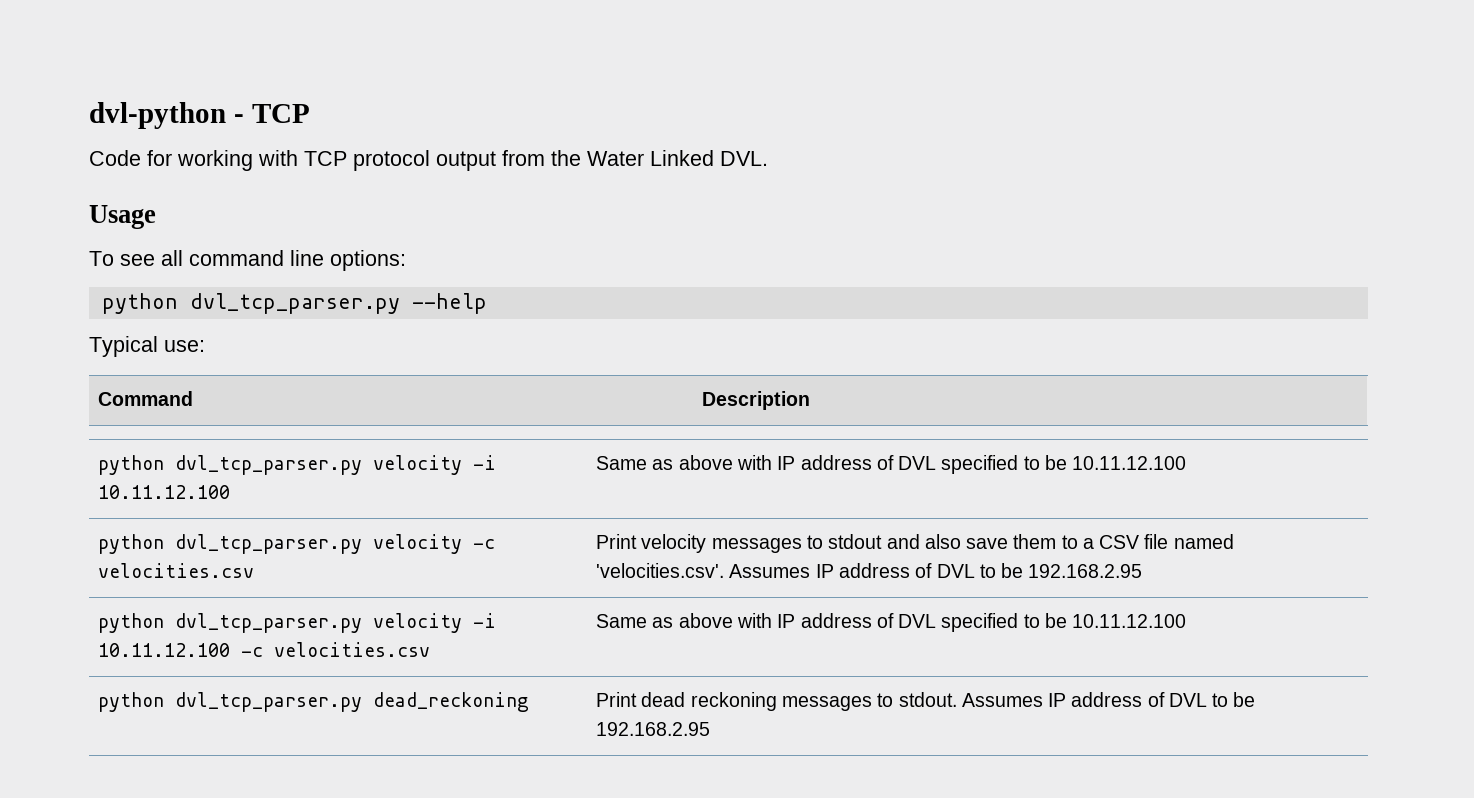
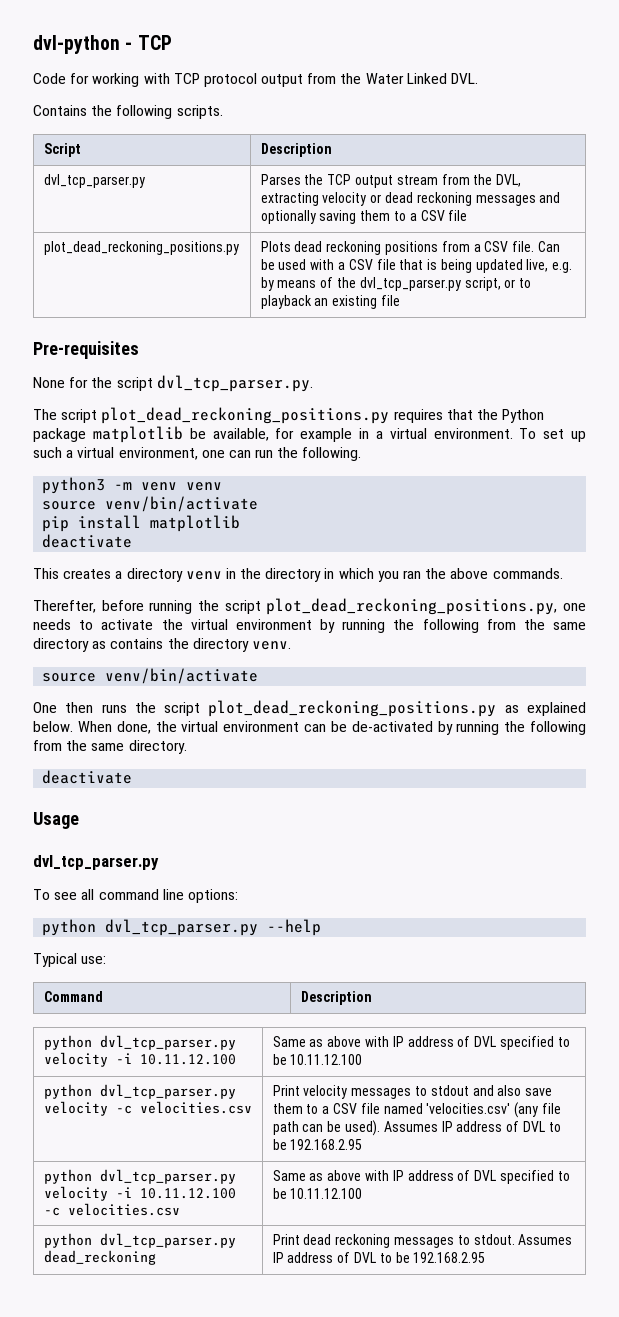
(768, 158) none -> [33,105,223,119] [43,143,81,157] [260,143,332,157] [43,174,145,188] [260,174,522,188] [260,192,561,206] [260,210,468,224] [43,241,239,255] [260,241,560,255] [260,259,573,273] [260,277,532,291] [260,295,400,309] [33,341,139,359] [33,375,313,392] [33,407,545,424] [33,426,586,443] [33,447,362,461] [42,477,223,494] [42,496,259,512] [42,515,241,532] [42,534,133,548] [33,568,563,582] [33,598,586,615] [33,619,587,633] [33,638,291,652] [42,668,259,684] [33,700,586,717] [33,721,586,735] [33,740,187,754] [42,770,133,784] // Contains the following scripts. // Script | Description // dvl_tcp_parser.py | Parses the TCP output stream from the DVL, extracting velocity or dead reckoning messages and optionally saving them to a CSV file // plot_dead_reckoning_positions.py | Plots dead reckoning positions from a CSV file. Can be used with a CSV file that is being updated live, e.g. by means of the dvl_tcp_parser.py script, or to playback an existing file // Pre-requisites // None for the script dvl_tcp_parser.py. // The script plot_dead_reckoning_positions.py requires that the Python package matplotlib be available, for example in a virtual environment. To set up such a virtual environment, one can run the following. // python3 -m venv venv // source venv/bin/activate // pip install matplotlib // deactivate // This creates a directory venv in the directory in which you ran the above commands. // Therefter, before running the script plot_dead_reckoning_positions.py, one needs to activate the virtual environment by running the following from the same directory as contains the directory venv. // source venv/bin/activate // One then runs the script plot_dead_reckoning_positions.py as explained below. When done, the virtual environment can be de-activated by running the following from the same directory. // deactivate
(156, 217) none -> [33,855,159,870] // dvl_tcp_parser.py
[596,563,725,578] 'velocities.csv'. -> [426,1102,561,1118] [272,1120,380,1136] 'velocities.csv' (any file path can be used).

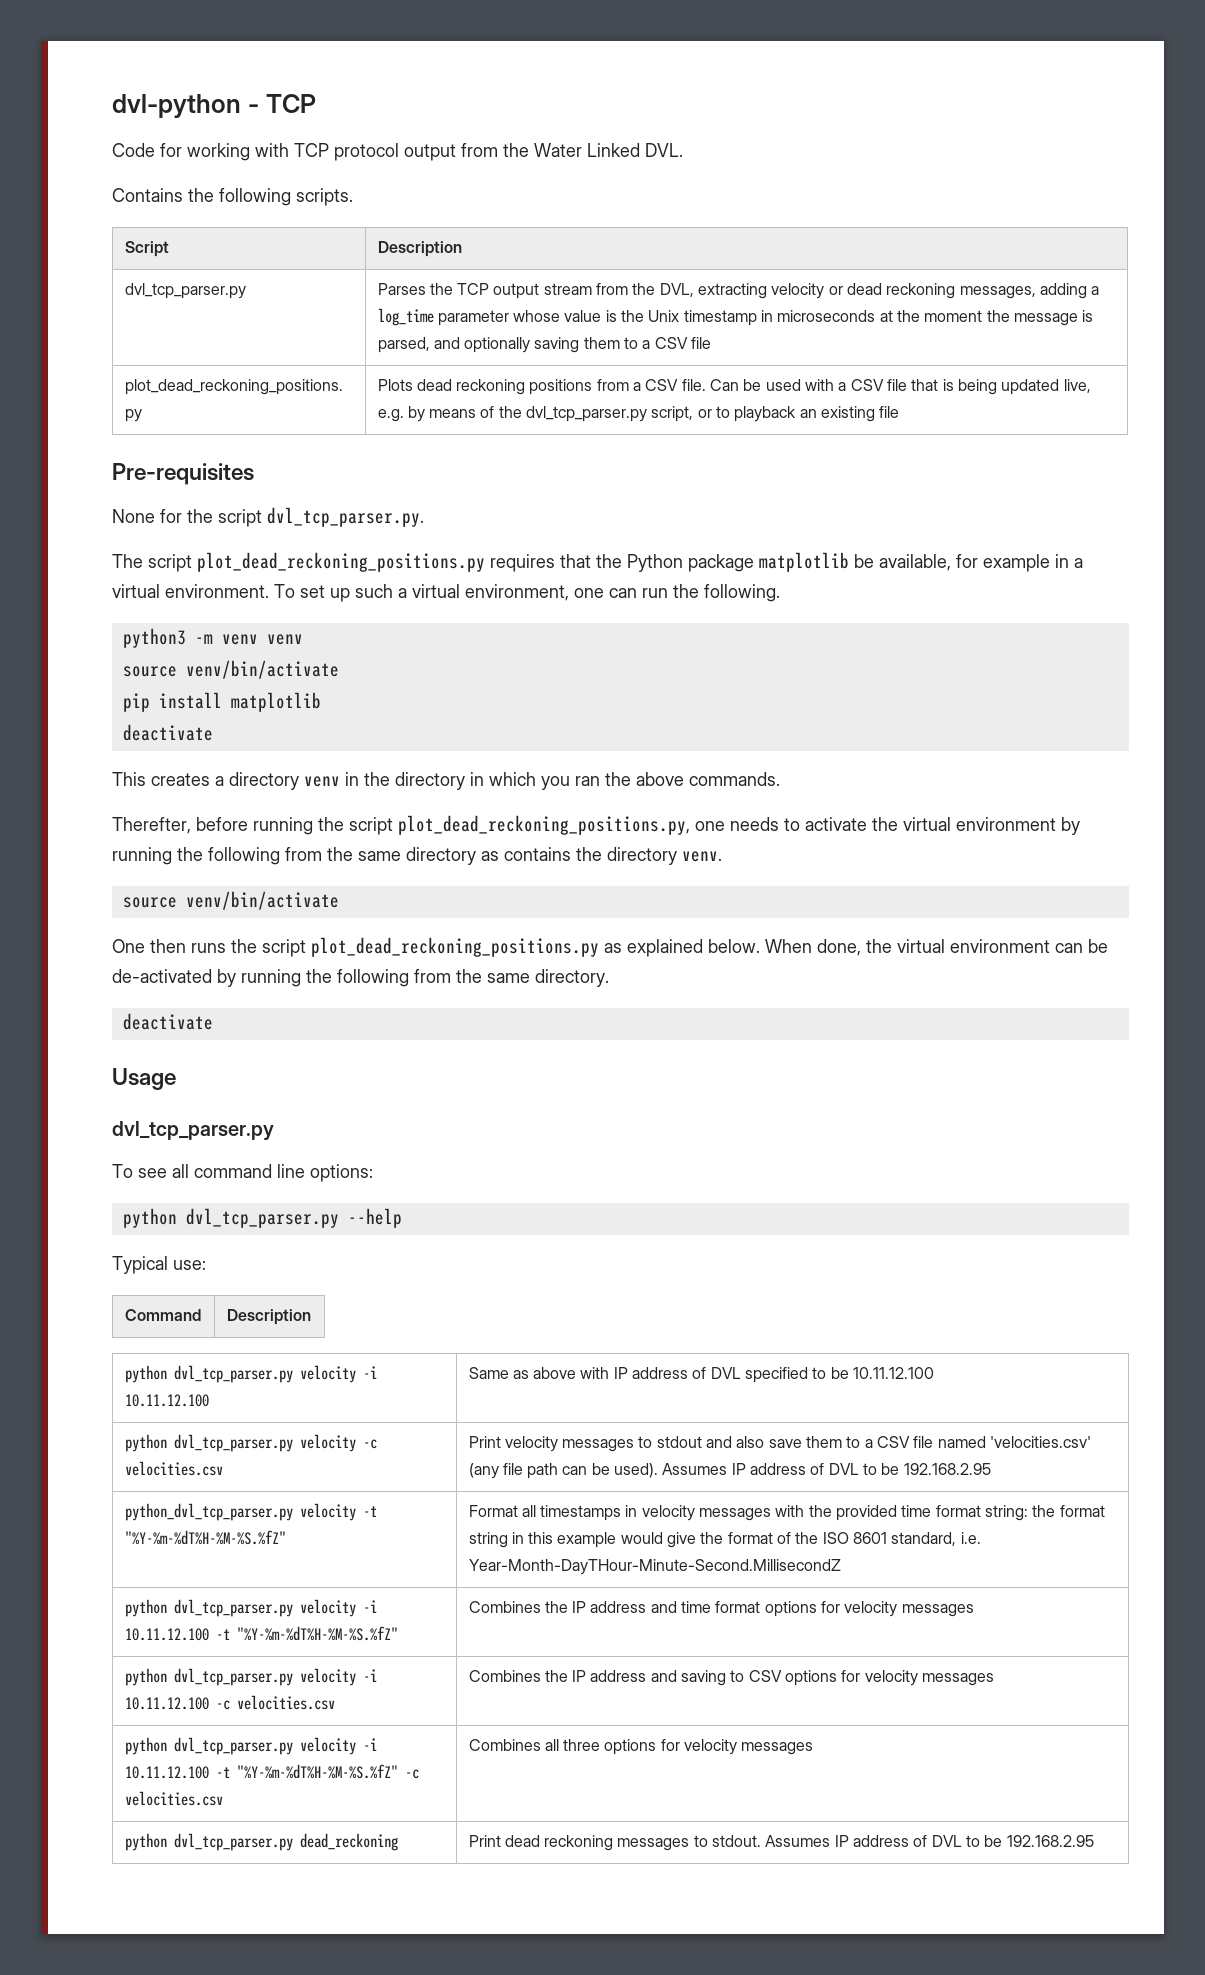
[475,195,536,206] messages -> [959,283,1100,299] [377,308,1094,326] [377,337,430,353] messages, adding a log_time parameter whose value is the Unix timestamp in microseconds at the moment the message is parsed,
(363, 1144) none -> [124,1503,377,1521] [124,1530,286,1545] [468,1505,1105,1521] [468,1532,981,1548] [468,1559,841,1575] [124,1599,377,1617] [124,1626,398,1641] [468,1601,974,1617] // python_dvl_tcp_parser.py velocity -t "%Y-%m-%dT%H-%M-%S.%fZ" | Format all timestamps in velocity messages with the provided time format string: the format string in this example would give the format of the ISO 8601 standard, i.e. Year-Month-DayTHour-Minute-Second.MillisecondZ // python dvl_tcp_parser.py velocity -i 10.11.12.100 -t "%Y-%m-%dT%H-%M-%S.%fZ" | Combines the IP address and time format options for velocity messages
[272,1170,570,1184] [272,1188,363,1199] Same as above with IP address of DVL specified to be 10.11.12.100 -> [468,1670,995,1686] [124,1737,377,1755] [124,1764,419,1779] [124,1791,223,1806] [468,1739,814,1755] Combines the IP address and saving to CSV options for velocity messages // python dvl_tcp_parser.py velocity -i 10.11.12.100 -t "%Y-%m-%dT%H-%M-%S.%fZ" -c velocities.csv | Combines all three options for velocity messages

